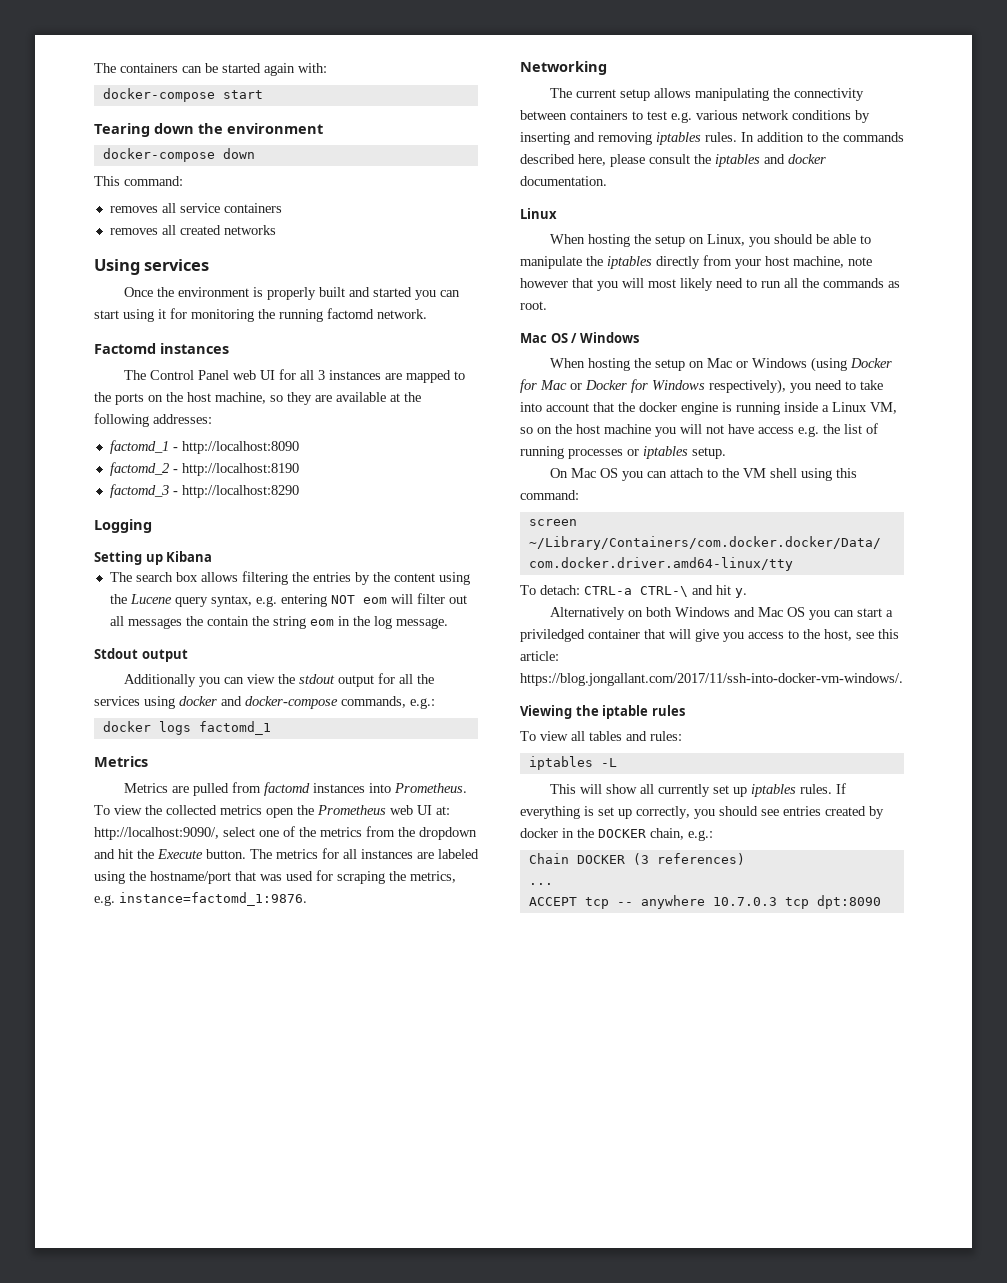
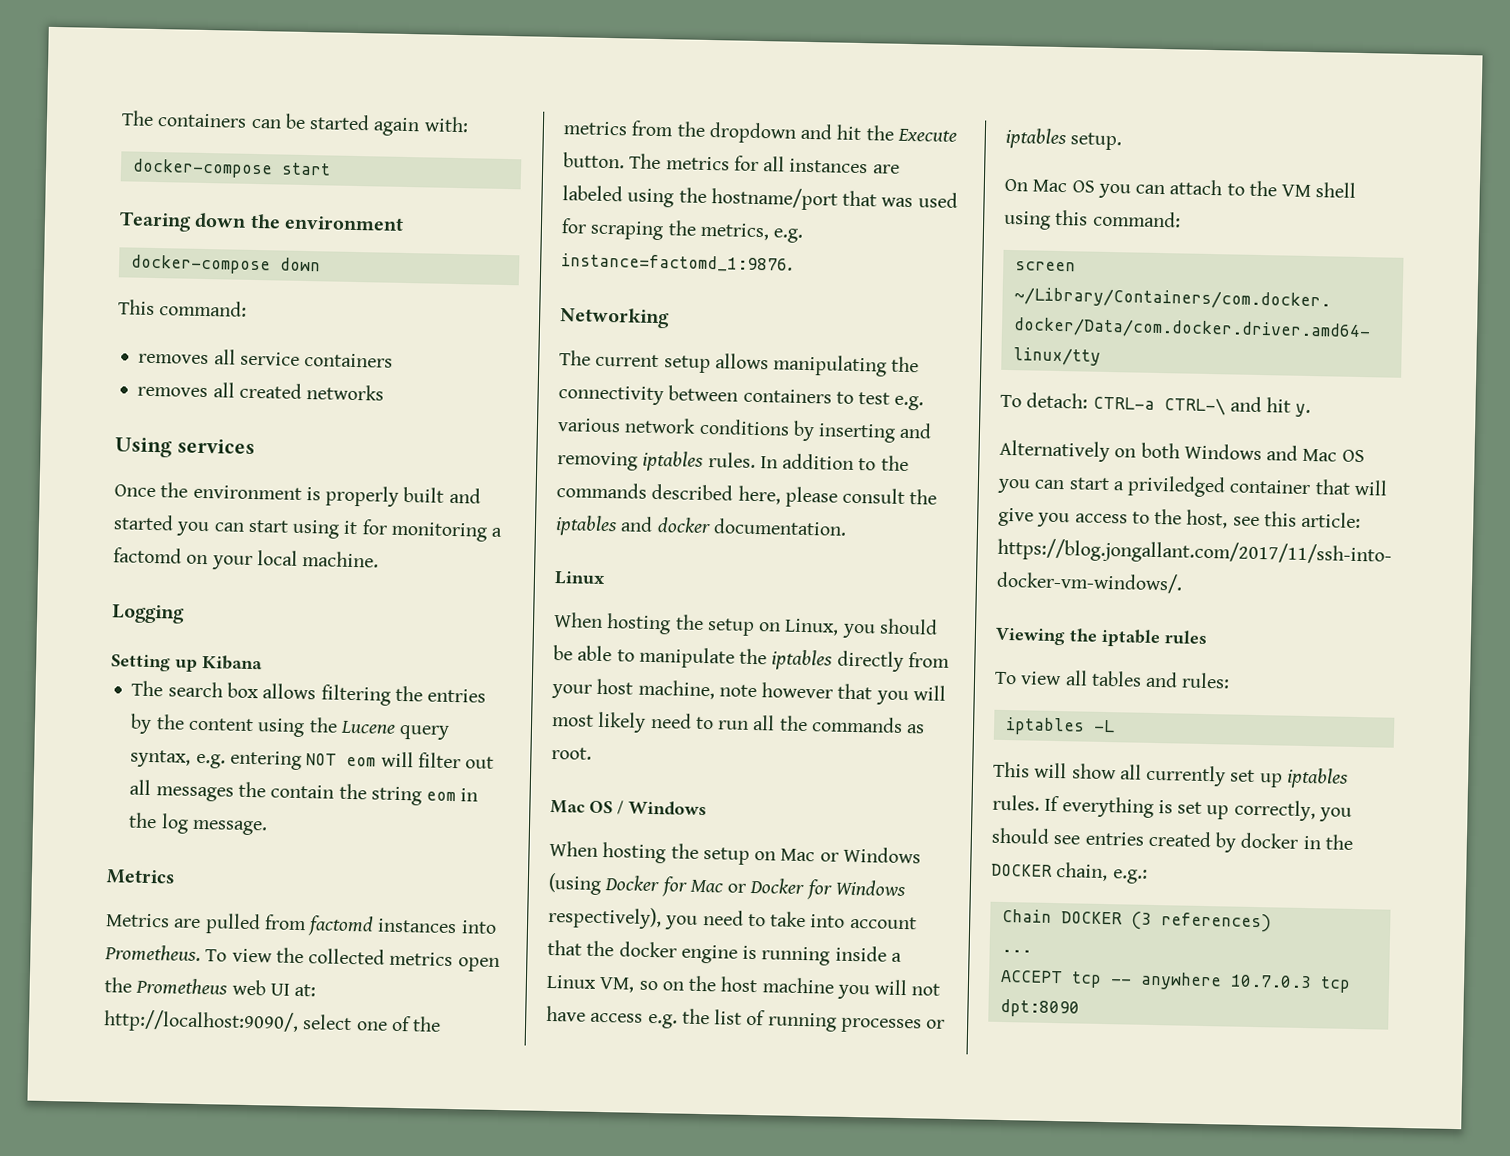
[258,308,427,322] [94,343,229,354] [123,369,465,383] [94,392,421,405] [94,413,212,427] [109,440,299,454] [109,462,299,476] [109,484,299,498] the running factomd network. // Factomd instances // The Control Panel web UI for all 3 instances are mapped to the ports on the host machine, so they are available at the following addresses: // factomd_1 - http://localhost:8090 // factomd_2 - http://localhost:8190 // factomd_3 - http://localhost:8290 -> [491,527,503,537] [113,547,380,570] a factomd on your local machine.
[94,648,188,662] [123,673,434,687] [94,696,435,709] [102,721,271,735] // Stdout output // Additionally you can view the stdout output for all the services using docker and docker-compose commands, e.g.: // docker logs factomd_1 -> (268, 827) none

